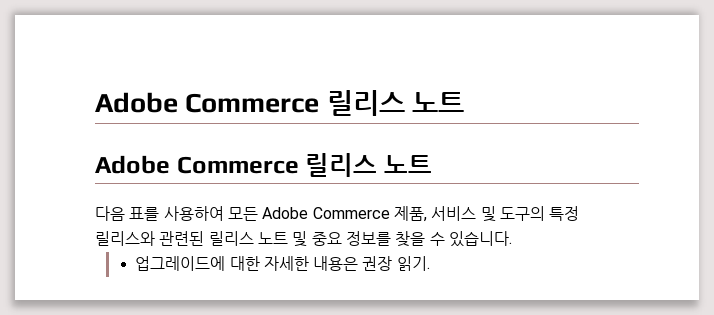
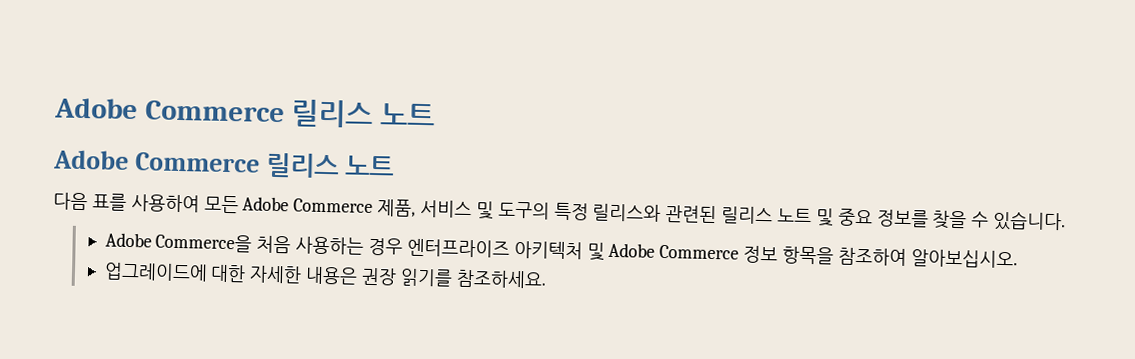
(512, 239) none -> [104,232,1018,269] // Adobe Commerce을 처음 사용하는 경우 엔터프라이즈 아키텍처 및 Adobe Commerce 정보 항목을 참조하여 알아보십시오.
[396,256,430,271] 읽기. -> [399,268,547,289] 읽기를 참조하세요.

